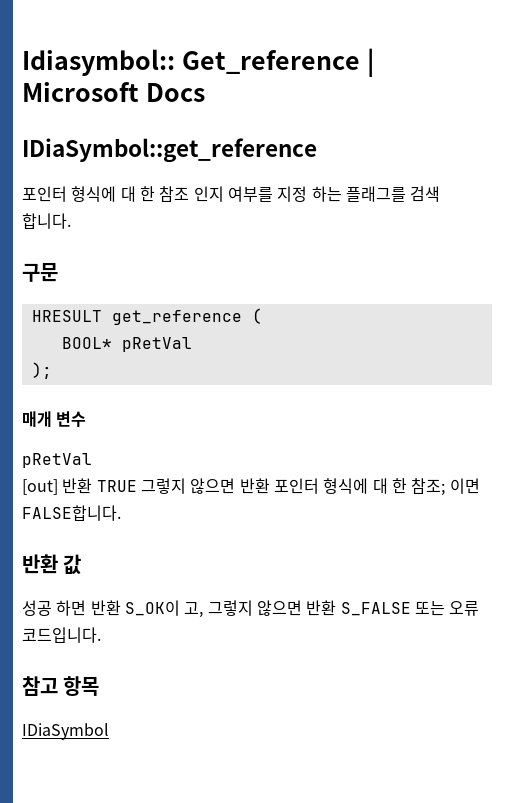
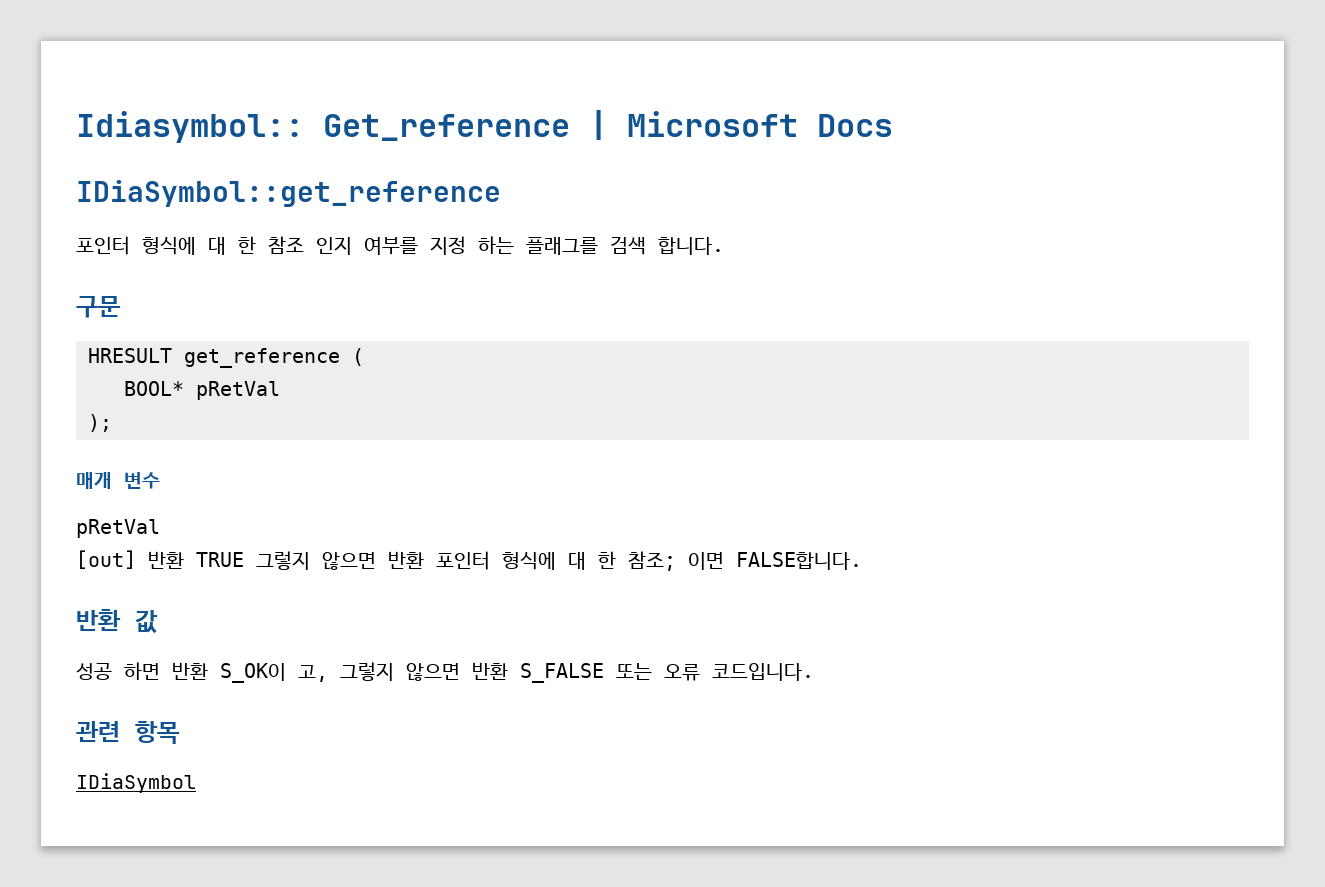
[22,676,58,696] 참고 -> [76,721,120,742] 관련

